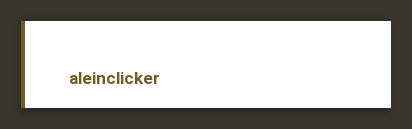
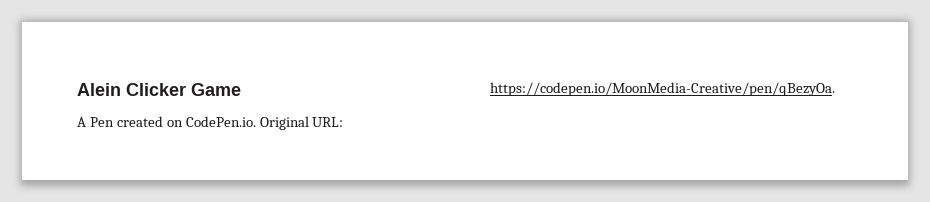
[69,72,160,84] aleinclicker -> [77,83,241,96] [77,116,344,130] [490,82,835,96] Alein Clicker Game // A Pen created on CodePen.io. Original URL: https://codepen.io/MoonMedia-Creative/pen/qBezyOa.

